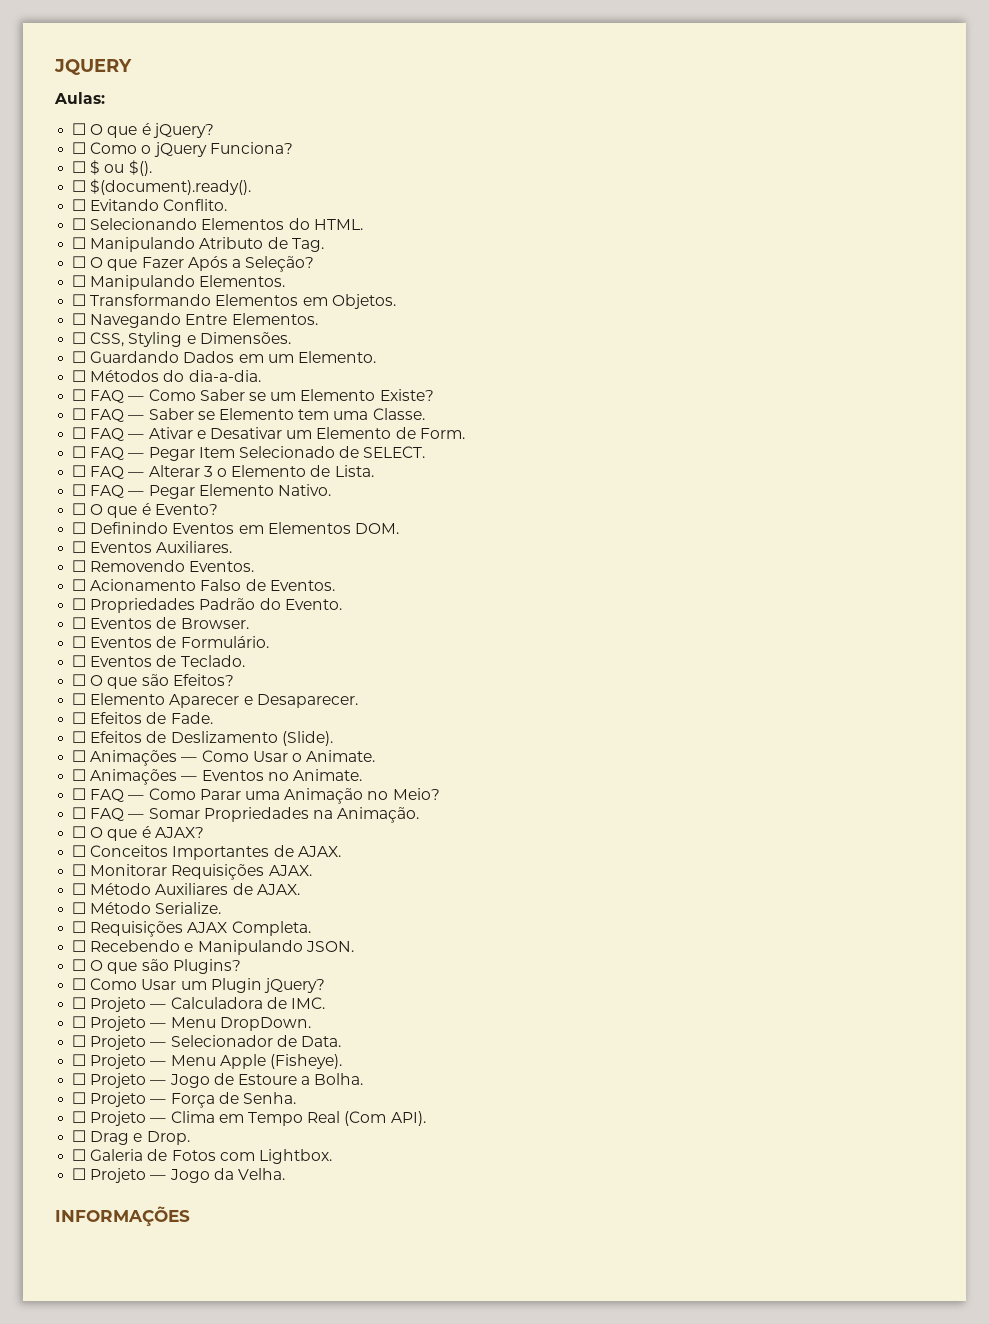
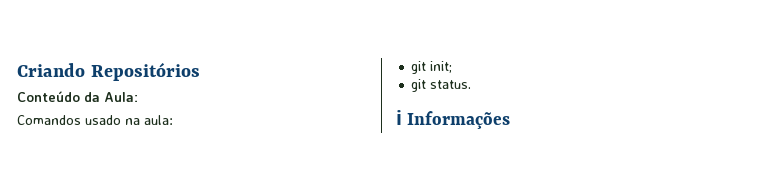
[54,59,132,75] [54,92,105,104] [72,123,214,138] [72,142,293,157] [72,160,152,176] [72,179,252,195] [72,199,228,211] [72,218,363,230] [72,237,324,252] [72,256,315,272] [72,275,286,290] [72,294,396,309] [72,313,318,328] [72,332,291,347] [72,351,376,363] [72,370,261,382] [72,389,434,403] [72,408,425,422] [72,427,465,441] [72,446,426,461] [72,465,374,479] [72,484,331,499] [72,503,218,518] [72,522,399,534] [72,541,233,553] [72,560,255,572] [72,579,335,591] [72,598,342,613] [72,617,249,629] [72,636,269,648] [72,655,245,667] [72,674,234,689] [72,693,358,708] [72,712,213,724] [72,731,333,746] [72,750,376,766] [72,769,362,785] [72,788,440,804] [72,807,420,823] [72,826,204,841] [72,845,341,860] [72,864,312,880] [72,883,300,895] [72,902,222,914] [72,921,311,937] [72,940,354,955] [72,959,241,974] [72,978,325,993] [72,997,325,1012] [72,1016,311,1031] [72,1035,341,1050] [72,1054,342,1069] [72,1073,364,1088] [72,1092,296,1108] [72,1111,426,1126] [72,1130,190,1145] [72,1149,332,1164] [72,1168,285,1183] [55,1206,190,1226] JQUERY // Aulas: // ☐ O que é jQuery? // ☐ Como o jQuery Funciona? // ☐ $ ou $(). // ☐ $(document).ready(). // ☐ Evitando Conflito. // ☐ Selecionando Elementos do HTML. // ☐ Manipulando Atributo de Tag. // ☐ O que Fazer Após a Seleção? // ☐ Manipulando Elementos. // ☐ Transformando Elementos em Objetos. // ☐ Navegando Entre Elementos. // ☐ CSS, Styling e Dimensões. // ☐ Guardando Dados em um Elemento. // ☐ Métodos do dia-a-dia. // ☐ FAQ — Como Saber se um Elemento Existe? // ☐ FAQ — Saber se Elemento tem uma Classe. // ☐ FAQ — Ativar e Desativar um Elemento de Form. // ☐ FAQ — Pegar Item Selecionado de SELECT. // ☐ FAQ — Alterar 3 o Elemento de Lista. // ☐ FAQ — Pegar Elemento Nativo. // ☐ O que é Evento? // ☐ Definindo Eventos em Elementos DOM. // ☐ Eventos Auxiliares. // ☐ Removendo Eventos. // ☐ Acionamento Falso de Eventos. // ☐ Propriedades Padrão do Evento. // ☐ Eventos de Browser. // ☐ Eventos de Formulário. // ☐ Eventos de Teclado. // ☐ O que são Efeitos? // ☐ Elemento Aparecer e Desaparecer. // ☐ Efeitos de Fade. // ☐ Efeitos de Deslizamento (Slide). // ☐ Animações — Como Usar o Animate. // ☐ Animações — Eventos no Animate. // ☐ FAQ — Como Parar uma Animação no Meio? // ☐ FAQ — Somar Propriedades na Animação. // ☐ O que é AJAX? // ☐ Conceitos Importantes de AJAX. // ☐ Monitorar Requisições AJAX. // ☐ Método Auxiliares de AJAX. // ☐ Método Serialize. // ☐ Requisições AJAX Completa. // ☐ Recebendo e Manipulando JSON. // ☐ O que são Plugins? // ☐ Como Usar um Plugin jQuery? // ☐ Projeto — Calculadora de IMC. // ☐ Projeto — Menu DropDown. // ☐ Projeto — Selecionador de Data. // ☐ Projeto — Menu Apple (Fisheye). // ☐ Projeto — Jogo de Estoure a Bolha. // ☐ Projeto — Força de Senha. // ☐ Projeto — Clima em Tempo Real (Com API). // ☐ Drag e Drop. // ☐ Galeria de Fotos com Lightbox. // ☐ Projeto — Jogo da Velha. // INFORMAÇÕES -> [17,62,200,81] [17,91,138,102] [17,115,173,125] [411,61,453,74] [411,79,472,92] [396,110,511,129] Criando Repositórios // Conteúdo da Aula: // Comandos usado na aula: // git init; // git status. // ℹ Informações

